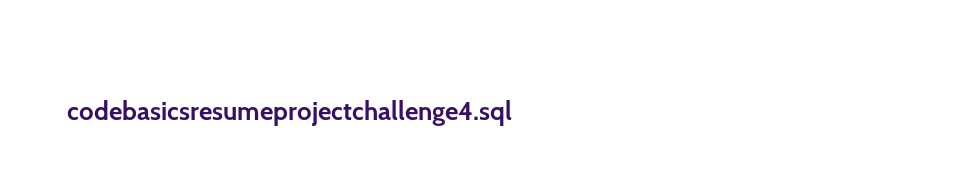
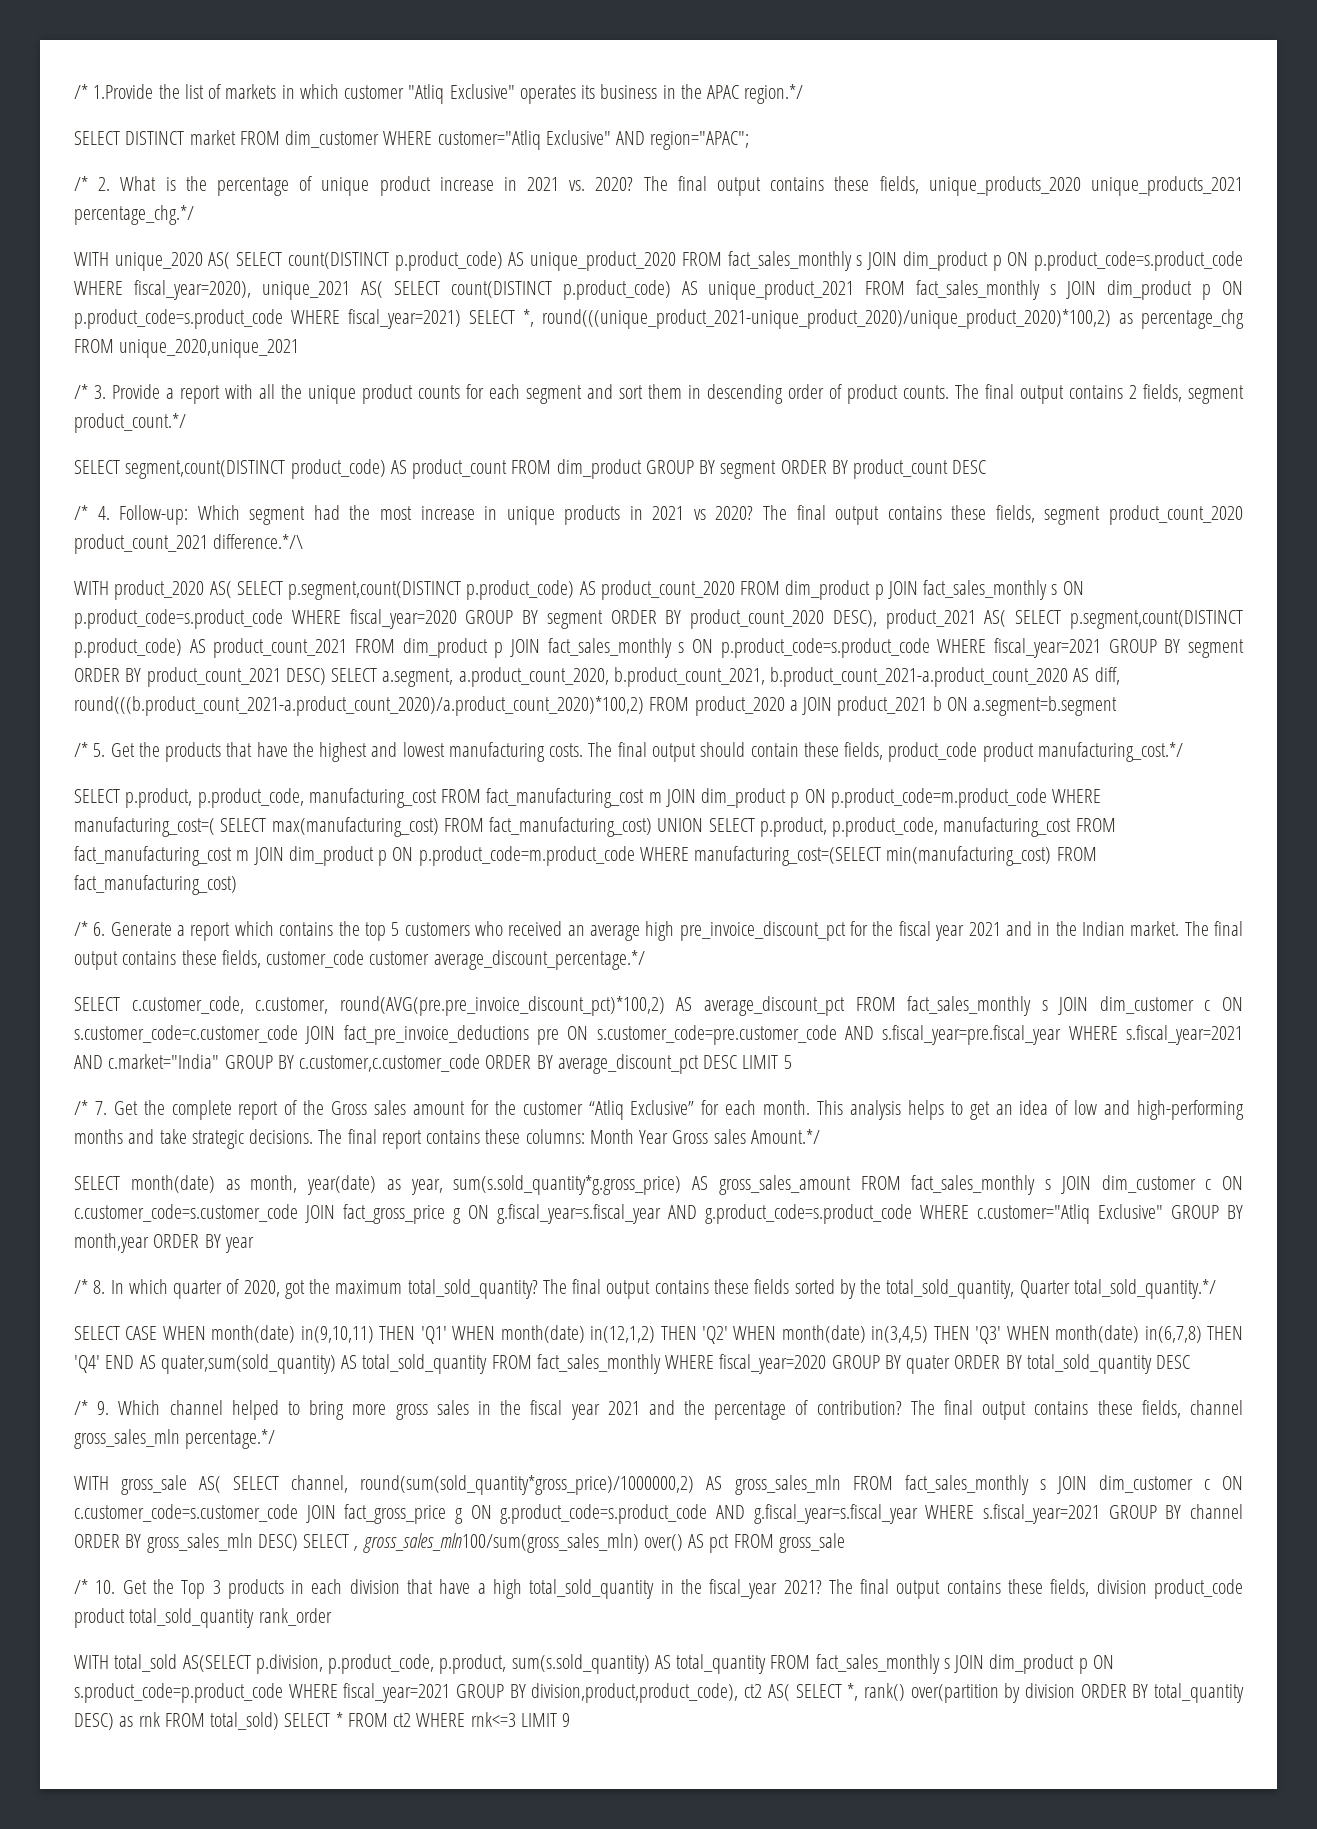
[67,100,512,126] codebasicsresumeprojectchallenge4.sql -> [74,84,804,104] [74,130,750,150] [74,176,1243,196] [74,205,194,225] [74,251,1244,271] [74,280,1244,300] [74,309,1244,329] [74,339,300,358] [74,384,1244,404] [74,413,186,433] [74,459,987,479] [74,505,1244,525] [74,534,304,554] [74,580,1084,600] [74,609,1243,629] [74,638,1245,658] [74,667,1120,687] [74,696,1118,716] [74,742,1183,762] [74,788,1102,808] [74,817,1116,837] [74,846,1097,866] [74,875,237,895] [74,921,1244,941] [74,950,645,970] [74,996,1243,1016] [74,1025,1243,1045] [74,1054,792,1074] [74,1100,1244,1120] [74,1129,820,1149] [74,1175,1243,1195] [74,1204,1243,1224] [74,1233,254,1253] [74,1279,1216,1299] [74,1325,1244,1344] [74,1354,1191,1374] [74,1400,1244,1420] [74,1429,276,1449] [74,1475,1244,1495] [74,1504,1244,1524] [74,1533,845,1553] [74,1579,1243,1599] [74,1608,332,1628] [74,1654,1114,1674] [74,1683,1244,1703] [74,1712,571,1730] /* 1.Provide the list of markets in which customer "Atliq Exclusive" operates its business in the APAC region.*/ // SELECT DISTINCT market FROM dim_customer WHERE customer="Atliq Exclusive" AND region="APAC"; // /* 2. What is the percentage of unique product increase in 2021 vs. 2020? The final output contains these fields, unique_products_2020 unique_products_2021 percentage_chg.*/ // WITH unique_2020 AS( SELECT count(DISTINCT p.product_code) AS unique_product_2020 FROM fact_sales_monthly s JOIN dim_product p ON p.product_code=s.product_code WHERE fiscal_year=2020), unique_2021 AS( SELECT count(DISTINCT p.product_code) AS unique_product_2021 FROM fact_sales_monthly s JOIN dim_product p ON p.product_code=s.product_code WHERE fiscal_year=2021) SELECT *, round(((unique_product_2021-unique_product_2020)/unique_product_2020)*100,2) as percentage_chg FROM unique_2020,unique_2021 // /* 3. Provide a report with all the unique product counts for each segment and sort them in descending order of product counts. The final output contains 2 fields, segment product_count.*/ // SELECT segment,count(DISTINCT product_code) AS product_count FROM dim_product GROUP BY segment ORDER BY product_count DESC // /* 4. Follow-up: Which segment had the most increase in unique products in 2021 vs 2020? The final output contains these fields, segment product_count_2020 product_count_2021 difference.*/\ // WITH product_2020 AS( SELECT p.segment,count(DISTINCT p.product_code) AS product_count_2020 FROM dim_product p JOIN fact_sales_monthly s ON p.product_code=s.product_code WHERE fiscal_year=2020 GROUP BY segment ORDER BY product_count_2020 DESC), product_2021 AS( SELECT p.segment,count(DISTINCT p.product_code) AS product_count_2021 FROM dim_product p JOIN fact_sales_monthly s ON p.product_code=s.product_code WHERE fiscal_year=2021 GROUP BY segment ORDER BY product_count_2021 DESC) SELECT a.segment, a.product_count_2020, b.product_count_2021, b.product_count_2021-a.product_count_2020 AS diff, round(((b.product_count_2021-a.product_count_2020)/a.product_count_2020)*100,2) FROM product_2020 a JOIN product_2021 b ON a.segment=b.segment // /* 5. Get the products that have the highest and lowest manufacturing costs. The final output should contain these fields, product_code product manufacturing_cost.*/ // SELECT p.product, p.product_code, manufacturing_cost FROM fact_manufacturing_cost m JOIN dim_product p ON p.product_code=m.product_code WHERE manufacturing_cost=( SELECT max(manufacturing_cost) FROM fact_manufacturing_cost) UNION SELECT p.product, p.product_code, manufacturing_cost FROM fact_manufacturing_cost m JOIN dim_product p ON p.product_code=m.product_code WHERE manufacturing_cost=(SELECT min(manufacturing_cost) FROM fact_manufacturing_cost) // /* 6. Generate a report which contains the top 5 customers who received an average high pre_invoice_discount_pct for the fiscal year 2021 and in the Indian market. The final output contains these fields, customer_code customer average_discount_percentage.*/ // SELECT c.customer_code, c.customer, round(AVG(pre.pre_invoice_discount_pct)*100,2) AS average_discount_pct FROM fact_sales_monthly s JOIN dim_customer c ON s.customer_code=c.customer_code JOIN fact_pre_invoice_deductions pre ON s.customer_code=pre.customer_code AND s.fiscal_year=pre.fiscal_year WHERE s.fiscal_year=2021 AND c.market="India" GROUP BY c.customer,c.customer_code ORDER BY average_discount_pct DESC LIMIT 5 // /* 7. Get the complete report of the Gross sales amount for the customer “Atliq Exclusive” for each month. This analysis helps to get an idea of low and high-performing months and take strategic decisions. The final report contains these columns: Month Year Gross sales Amount.*/ // SELECT month(date) as month, year(date) as year, sum(s.sold_quantity*g.gross_price) AS gross_sales_amount FROM fact_sales_monthly s JOIN dim_customer c ON c.customer_code=s.customer_code JOIN fact_gross_price g ON g.fiscal_year=s.fiscal_year AND g.product_code=s.product_code WHERE c.customer="Atliq Exclusive" GROUP BY month,year ORDER BY year // /* 8. In which quarter of 2020, got the maximum total_sold_quantity? The final output contains these fields sorted by the total_sold_quantity, Quarter total_sold_quantity.*/ // SELECT CASE WHEN month(date) in(9,10,11) THEN 'Q1' WHEN month(date) in(12,1,2) THEN 'Q2' WHEN month(date) in(3,4,5) THEN 'Q3' WHEN month(date) in(6,7,8) THEN 'Q4' END AS quater,sum(sold_quantity) AS total_sold_quantity FROM fact_sales_monthly WHERE fiscal_year=2020 GROUP BY quater ORDER BY total_sold_quantity DESC // /* 9. Which channel helped to bring more gross sales in the fiscal year 2021 and the percentage of contribution? The final output contains these fields, channel gross_sales_mln percentage.*/ // WITH gross_sale AS( SELECT channel, round(sum(sold_quantity*gross_price)/1000000,2) AS gross_sales_mln FROM fact_sales_monthly s JOIN dim_customer c ON c.customer_code=s.customer_code JOIN fact_gross_price g ON g.product_code=s.product_code AND g.fiscal_year=s.fiscal_year WHERE s.fiscal_year=2021 GROUP BY channel ORDER BY gross_sales_mln DESC) SELECT , gross_sales_mln100/sum(gross_sales_mln) over() AS pct FROM gross_sale // /* 10. Get the Top 3 products in each division that have a high total_sold_quantity in the fiscal_year 2021? The final output contains these fields, division product_code product total_sold_quantity rank_order // WITH total_sold AS(SELECT p.division, p.product_code, p.product, sum(s.sold_quantity) AS total_quantity FROM fact_sales_monthly s JOIN dim_product p ON s.product_code=p.product_code WHERE fiscal_year=2021 GROUP BY division,product,product_code), ct2 AS( SELECT *, rank() over(partition by division ORDER BY total_quantity DESC) as rnk FROM total_sold) SELECT * FROM ct2 WHERE rnk<=3 LIMIT 9

